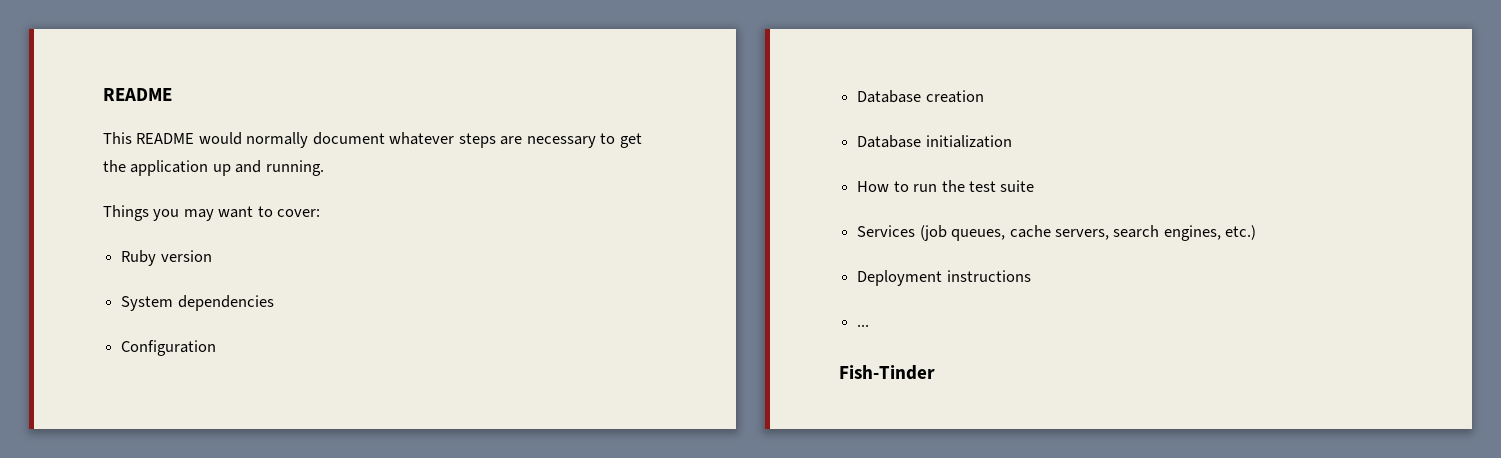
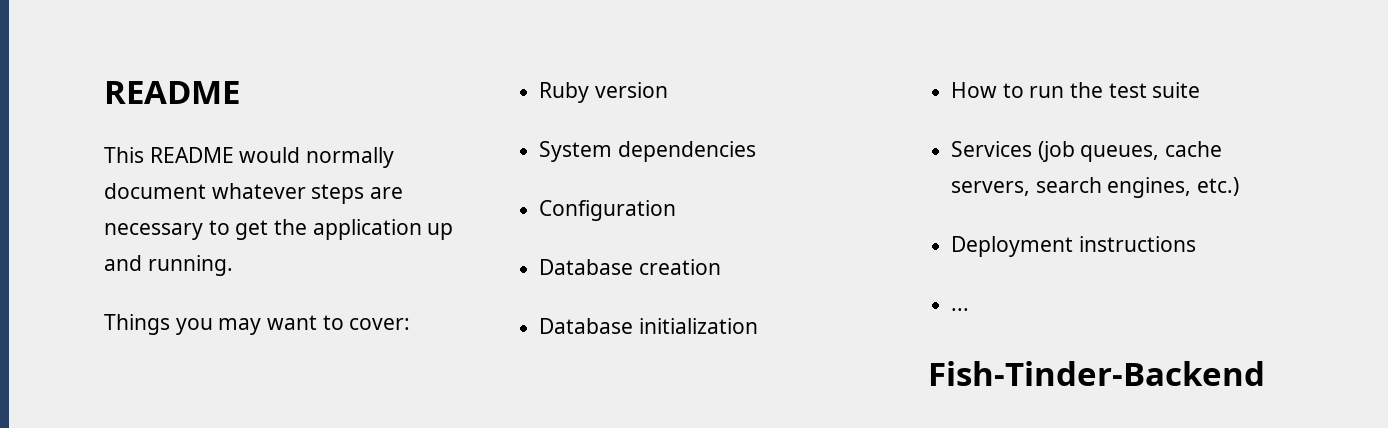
[839,365,935,380] Fish-Tinder -> [928,361,1265,386] Fish-Tinder-Backend

